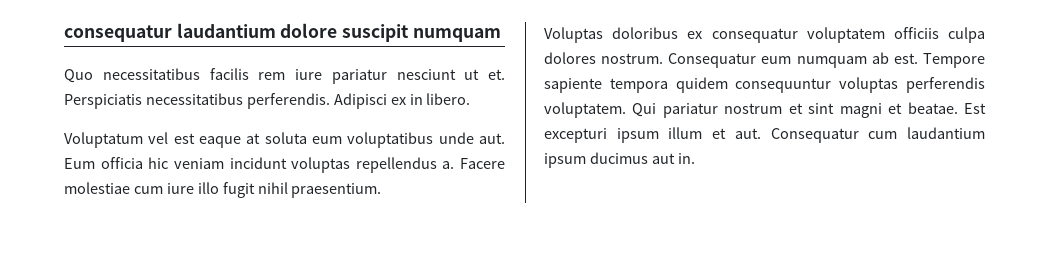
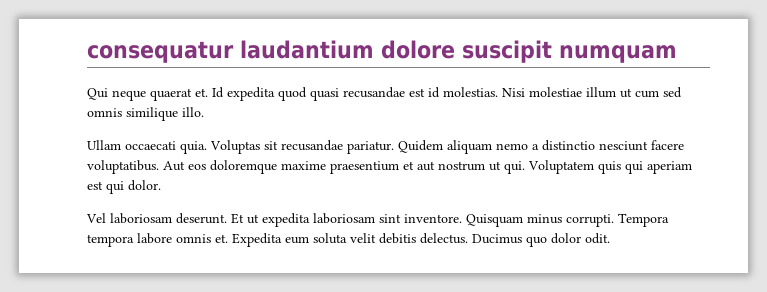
[64,68,505,84] [64,93,471,109] [64,132,505,148] [64,157,505,173] [64,182,382,198] [544,27,985,43] [544,52,985,68] [544,77,985,93] [544,102,986,118] [544,127,985,143] [544,152,695,168] Quo necessitatibus facilis rem iure pariatur nesciunt ut et. Perspiciatis necessitatibus perferendis. Adipisci ex in libero. // Voluptatum vel est eaque at soluta eum voluptatibus unde aut. Eum officia hic veniam incidunt voluptas repellendus a. Facere molestiae cum iure illo fugit nihil praesentium. // Voluptas doloribus ex consequatur voluptatem officiis culpa dolores nostrum. Consequatur eum numquam ab est. Tempore sapiente tempora quidem consequuntur voluptas perferendis voluptatem. Qui pariatur nostrum et sint magni et beatae. Est excepturi ipsum illum et aut. Consequatur cum laudantium ipsum ducimus aut in. -> [87,87,682,101] [87,107,204,121] [87,140,684,154] [87,160,692,174] [87,180,161,194] [86,213,669,227] [87,233,610,247] Qui neque quaerat et. Id expedita quod quasi recusandae est id molestias. Nisi molestiae illum ut cum sed omnis similique illo. // Ullam occaecati quia. Voluptas sit recusandae pariatur. Quidem aliquam nemo a distinctio nesciunt facere voluptatibus. Aut eos doloremque maxime praesentium et aut nostrum ut qui. Voluptatem quis qui aperiam est qui dolor. // Vel laboriosam deserunt. Et ut expedita laboriosam sint inventore. Quisquam minus corrupti. Tempora tempora labore omnis et. Expedita eum soluta velit debitis delectus. Ducimus quo dolor odit.

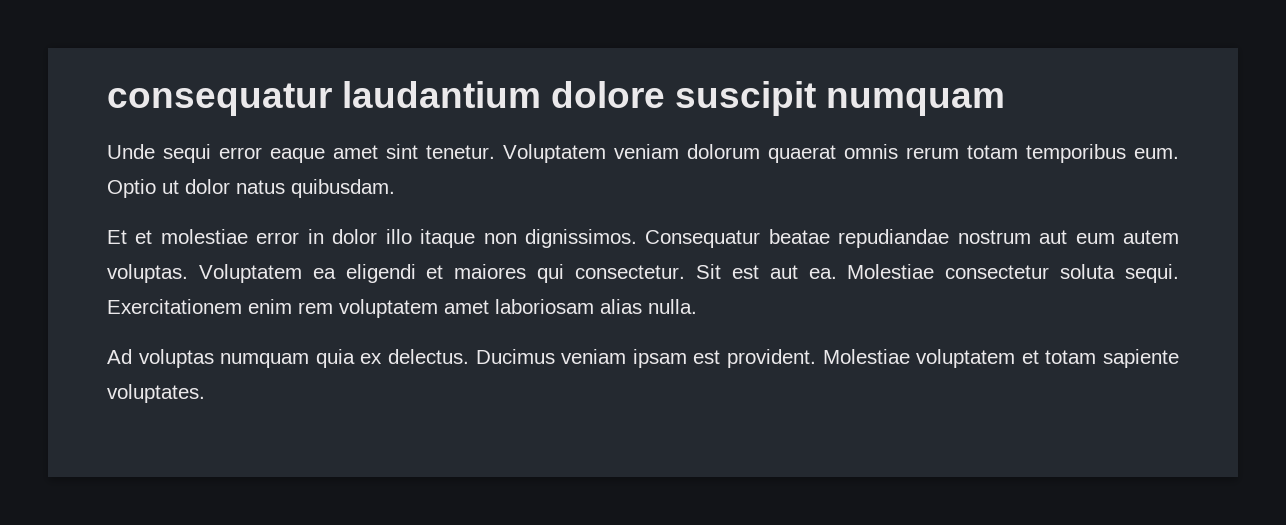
[87,87,682,101] [87,107,204,121] [87,140,684,154] [87,160,692,174] [87,180,161,194] [86,213,669,227] [87,233,610,247] Qui neque quaerat et. Id expedita quod quasi recusandae est id molestias. Nisi molestiae illum ut cum sed omnis similique illo. // Ullam occaecati quia. Voluptas sit recusandae pariatur. Quidem aliquam nemo a distinctio nesciunt facere voluptatibus. Aut eos doloremque maxime praesentium et aut nostrum ut qui. Voluptatem quis qui aperiam est qui dolor. // Vel laboriosam deserunt. Et ut expedita laboriosam sint inventore. Quisquam minus corrupti. Tempora tempora labore omnis et. Expedita eum soluta velit debitis delectus. Ducimus quo dolor odit. -> [107,144,1179,163] [107,179,395,198] [107,229,1179,248] [107,264,1179,283] [107,299,697,318] [107,349,1180,368] [107,384,205,403] Unde sequi error eaque amet sint tenetur. Voluptatem veniam dolorum quaerat omnis rerum totam temporibus eum. Optio ut dolor natus quibusdam. // Et et molestiae error in dolor illo itaque non dignissimos. Consequatur beatae repudiandae nostrum aut eum autem voluptas. Voluptatem ea eligendi et maiores qui consectetur. Sit est aut ea. Molestiae consectetur soluta sequi. Exercitationem enim rem voluptatem amet laboriosam alias nulla. // Ad voluptas numquam quia ex delectus. Ducimus veniam ipsam est provident. Molestiae voluptatem et totam sapiente voluptates.

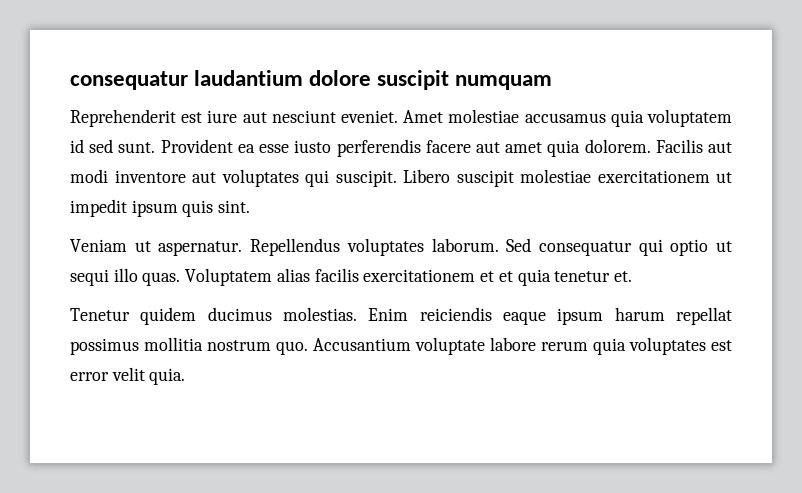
[107,144,1179,163] [107,179,395,198] [107,229,1179,248] [107,264,1179,283] [107,299,697,318] [107,349,1180,368] [107,384,205,403] Unde sequi error eaque amet sint tenetur. Voluptatem veniam dolorum quaerat omnis rerum totam temporibus eum. Optio ut dolor natus quibusdam. // Et et molestiae error in dolor illo itaque non dignissimos. Consequatur beatae repudiandae nostrum aut eum autem voluptas. Voluptatem ea eligendi et maiores qui consectetur. Sit est aut ea. Molestiae consectetur soluta sequi. Exercitationem enim rem voluptatem amet laboriosam alias nulla. // Ad voluptas numquam quia ex delectus. Ducimus veniam ipsam est provident. Molestiae voluptatem et totam sapiente voluptates. -> [70,109,732,127] [70,139,732,157] [70,169,732,187] [70,199,251,217] [70,238,733,256] [70,268,632,286] [70,307,732,325] [70,337,732,355] [70,367,186,385] Reprehenderit est iure aut nesciunt eveniet. Amet molestiae accusamus quia voluptatem id sed sunt. Provident ea esse iusto perferendis facere aut amet quia dolorem. Facilis aut modi inventore aut voluptates qui suscipit. Libero suscipit molestiae exercitationem ut impedit ipsum quis sint. // Veniam ut aspernatur. Repellendus voluptates laborum. Sed consequatur qui optio ut sequi illo quas. Voluptatem alias facilis exercitationem et et quia tenetur et. // Tenetur quidem ducimus molestias. Enim reiciendis eaque ipsum harum repellat possimus mollitia nostrum quo. Accusantium voluptate labore rerum quia voluptates est error velit quia.

